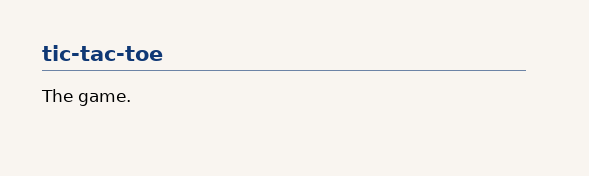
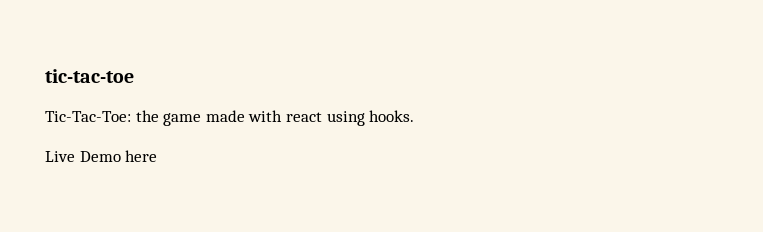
[41,89,131,106] The game. -> [45,110,415,126] [45,150,158,162] Tic-Tac-Toe: the game made with react using hooks. // Live Demo here

